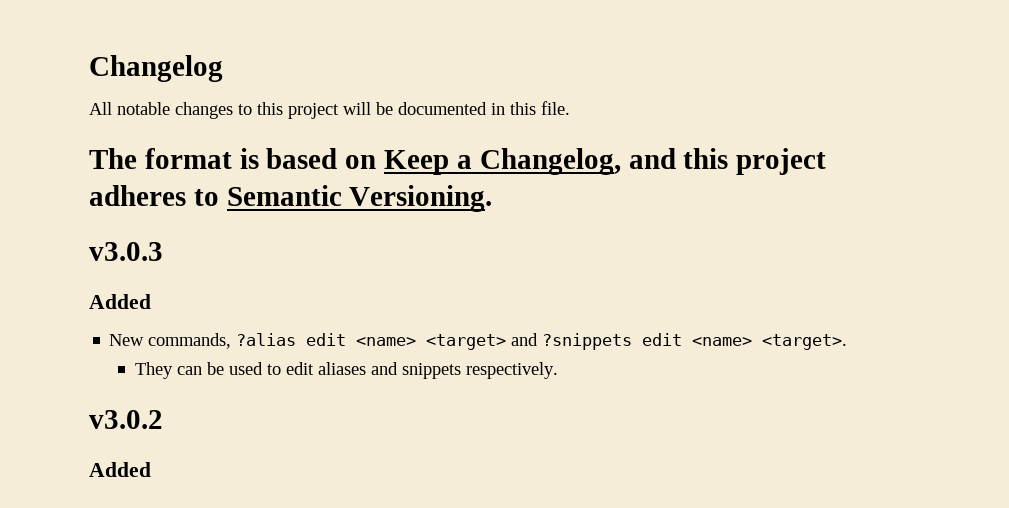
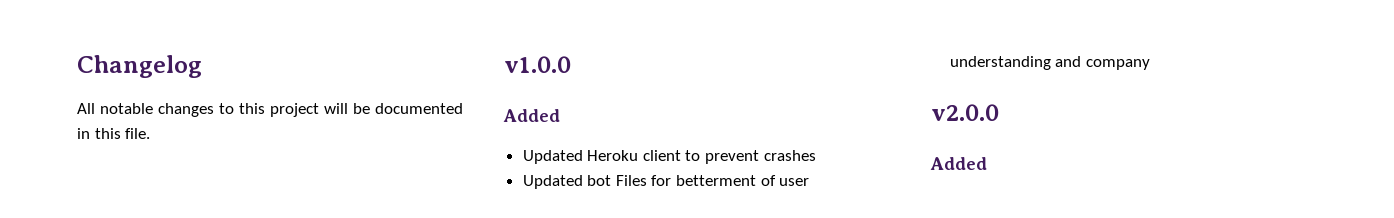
[89,148,827,175] [89,185,493,212] [89,242,163,261] [89,294,151,309] [109,333,848,350] [134,362,558,379] [89,410,163,429] The format is based on Keep a Changelog, and this project adheres to Semantic Versioning. // v3.0.3 // Added // New commands, ?alias edit <name> <target> and ?snippets edit <name> <target>. // They can be used to edit aliases and snippets respectively. // v3.0.2 -> [504,56,571,73] [503,109,560,122] [522,150,816,164] [522,175,810,189] [949,56,1150,70] [931,104,999,121] v1.0.0 // Added // Updated Heroku client to prevent crashes // Updated bot Files for betterment of user understanding and company // v2.0.0

